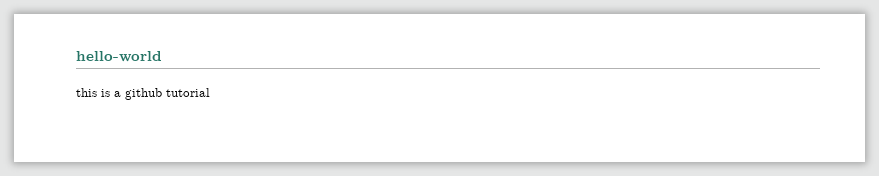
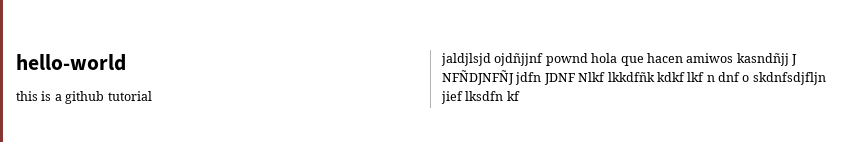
(210, 92) none -> [441,53,797,66] [442,70,826,85] [441,91,520,104] // jaldjlsjd ojdñjjnf pownd hola que hacen amiwos kasndñjj J NFÑDJNFÑJ jdfn JDNF Nlkf lkkdfñk kdkf lkf n dnf o skdnfsdjfljn jief lksdfn kf

